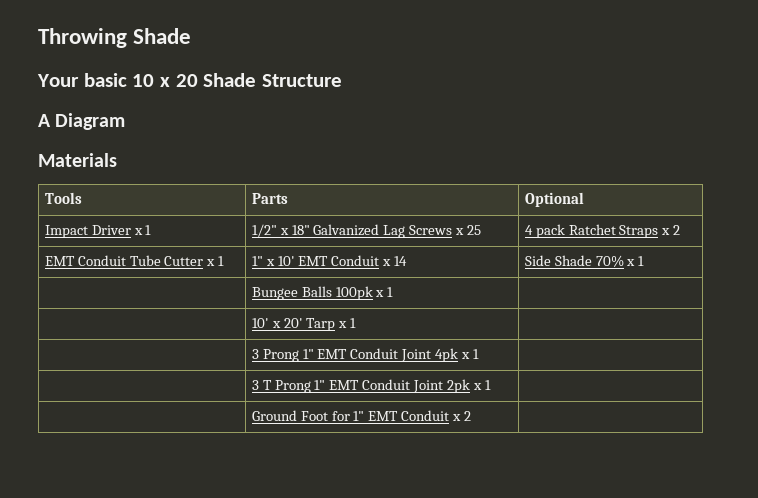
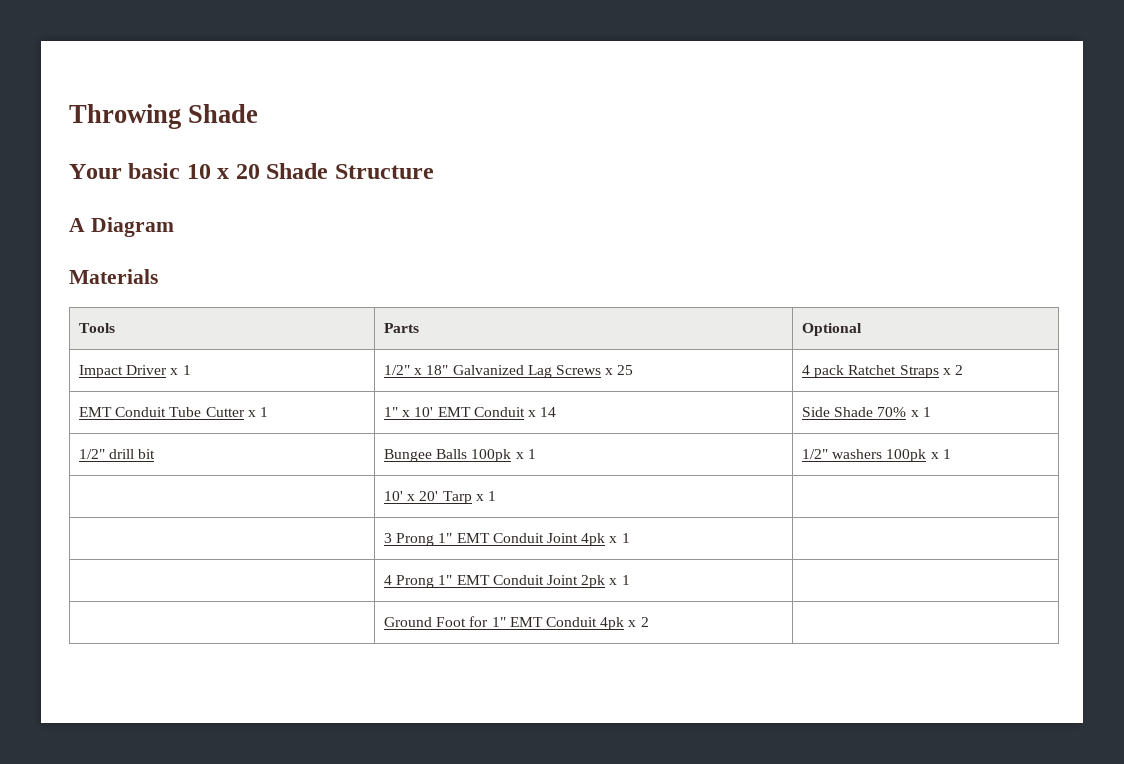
(645, 261) none -> [79,449,156,459] 1/2" drill bit
(394, 292) none -> [802,449,951,462] 1/2" washers 100pk x 1
[251,380,272,390] 3 T -> [384,575,393,585] 4
(450, 415) none -> [600,617,625,630] 4pk

